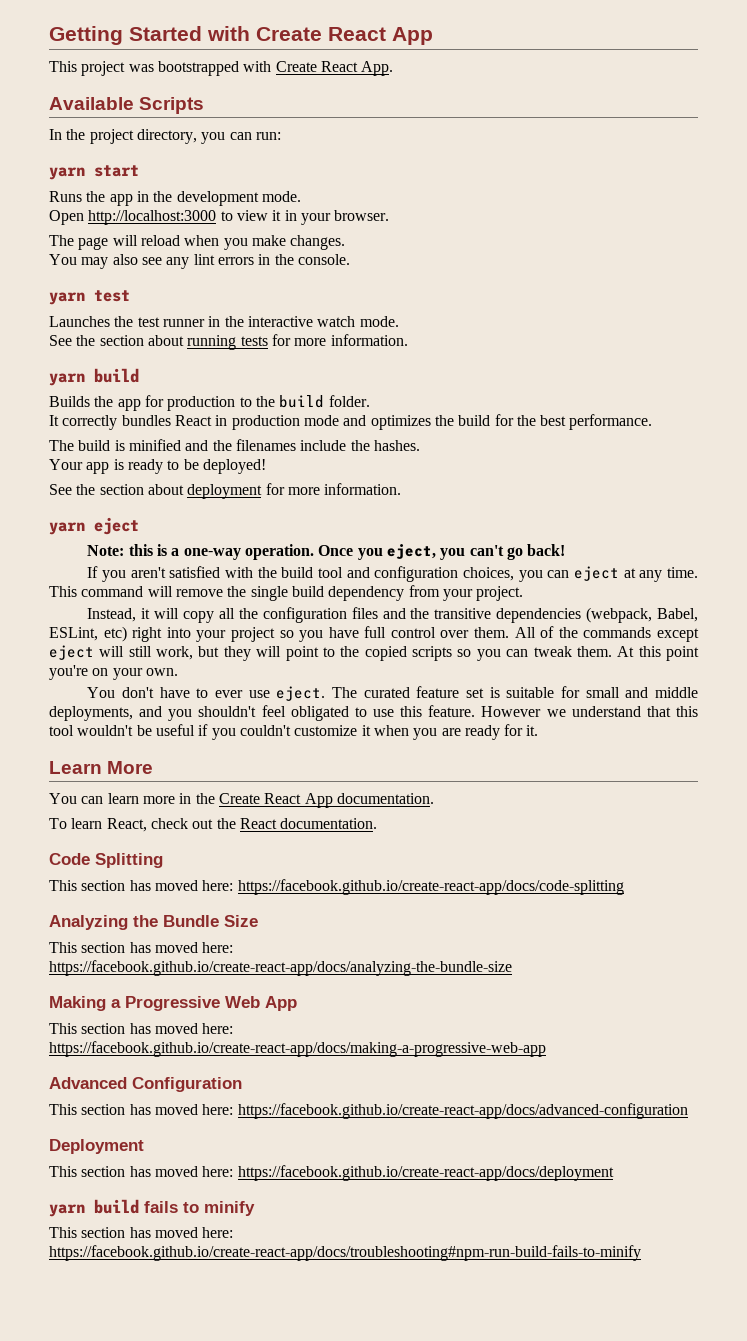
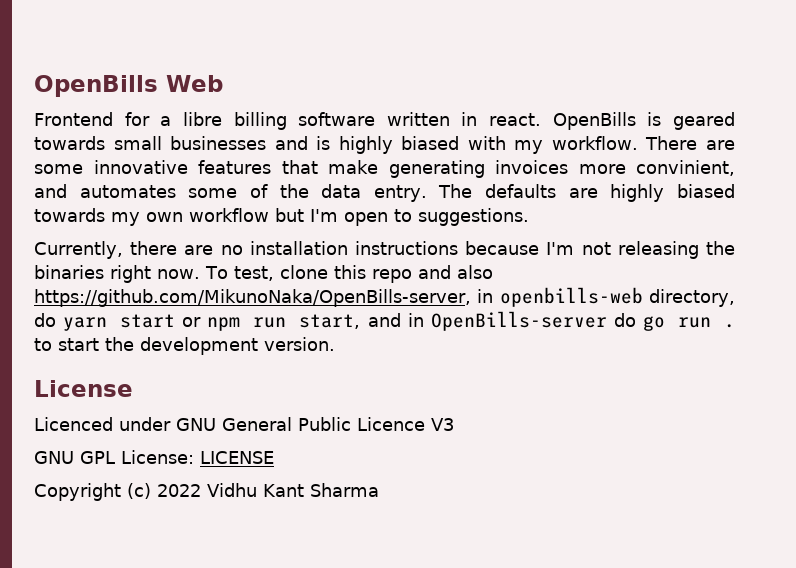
[49,26,433,45] [49,61,394,76] [49,97,205,114] [49,129,281,144] [49,165,139,180] [49,191,301,206] [49,210,390,225] [49,235,346,250] [49,254,350,269] [49,290,130,305] [49,316,399,327] [49,334,408,350] [49,368,139,386] [49,395,370,411] [49,414,653,430] [49,439,420,451] [49,459,266,474] [49,483,402,499] [49,517,139,535] [87,544,566,560] [87,566,698,582] [49,585,524,601] [87,607,698,623] [49,626,699,642] [49,645,699,661] [49,665,178,680] [87,686,698,701] [49,705,698,721] [49,724,539,740] [49,761,154,774] [49,793,434,808] [49,818,378,832] [49,853,163,868] [49,879,624,895] [49,915,258,930] [49,942,234,953] [49,960,512,976] [49,996,297,1011] [49,1023,234,1034] [49,1041,546,1057] [49,1077,242,1092] [49,1103,688,1119] [49,1139,144,1154] [49,1165,614,1181] [49,1199,255,1217] [49,1227,234,1238] [49,1245,641,1261] Getting Started with Create React App // This project was bootstrapped with Create React App. // Available Scripts // In the project directory, you can run: // yarn start // Runs the app in the development mode. // Open http://localhost:3000 to view it in your browser. // The page will reload when you make changes. // You may also see any lint errors in the console. // yarn test // Launches the test runner in the interactive watch mode. // See the section about running tests for more information. // yarn build // Builds the app for production to the build folder. // It correctly bundles React in production mode and optimizes the build for the best performance. // The build is minified and the filenames include the hashes. // Your app is ready to be deployed! // See the section about deployment for more information. // yarn eject // Note: this is a one-way operation. Once you eject, you can't go back! // If you aren't satisfied with the build tool and configuration choices, you can eject at any time. This command will remove the single build dependency from your project. // Instead, it will copy all the configuration files and the transitive dependencies (webpack, Babel, ESLint, etc) right into your project so you have full control over them. All of the commands except eject will still work, but they will point to the copied scripts so you can tweak them. At this point you're on your own. // You don't have to ever use eject. The curated feature set is suitable for small and middle deployments, and you shouldn't feel obligated to use this feature. However we understand that this tool wouldn't be useful if you couldn't customize it when you are ready for it. // Learn More // You can learn more in the Create React App documentation. // To learn React, check out the React documentation. // Code Splitting // This section has moved here: https://facebook.github.io/create-react-app/docs/code-splitting // Analyzing the Bundle Size // This section has moved here: https://facebook.github.io/create-react-app/docs/analyzing-the-bundle-size // Making a Progressive Web App // This section has moved here: https://facebook.github.io/create-react-app/docs/making-a-progressive-web-app // Advanced Configuration // This section has moved here: https://facebook.github.io/create-react-app/docs/advanced-configuration // Deployment // This section has moved here: https://facebook.github.io/create-react-app/docs/deployment // yarn build fails to minify // This section has moved here: https://facebook.github.io/create-react-app/docs/troubleshooting#npm-run-build-fails-to-minify -> [34,75,223,97] [34,112,735,130] [34,136,735,154] [34,160,735,178] [34,184,735,202] [34,208,529,226] [34,241,736,259] [34,265,493,283] [34,287,735,307] [34,311,735,331] [34,337,335,355] [34,380,133,397] [34,417,454,431] [34,450,274,464] [34,483,379,501] OpenBills Web // Frontend for a libre billing software written in react. OpenBills is geared towards small businesses and is highly biased with my workflow. There are some innovative features that make generating invoices more convinient, and automates some of the data entry. The defaults are highly biased towards my own workflow but I'm open to suggestions. // Currently, there are no installation instructions because I'm not releasing the binaries right now. To test, clone this repo and also https://github.com/MikunoNaka/OpenBills-server, in openbills-web directory, do yarn start or npm run start, and in OpenBills-server do go run . to start the development version. // License // Licenced under GNU General Public Licence V3 // GNU GPL License: LICENSE // Copyright (c) 2022 Vidhu Kant Sharma

